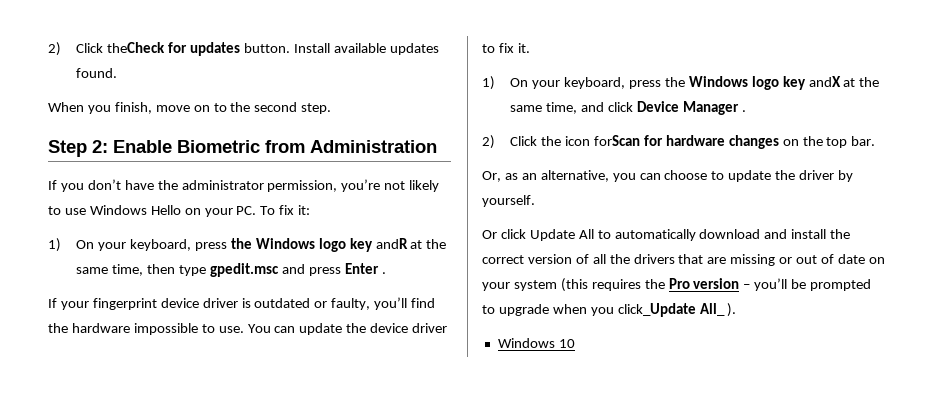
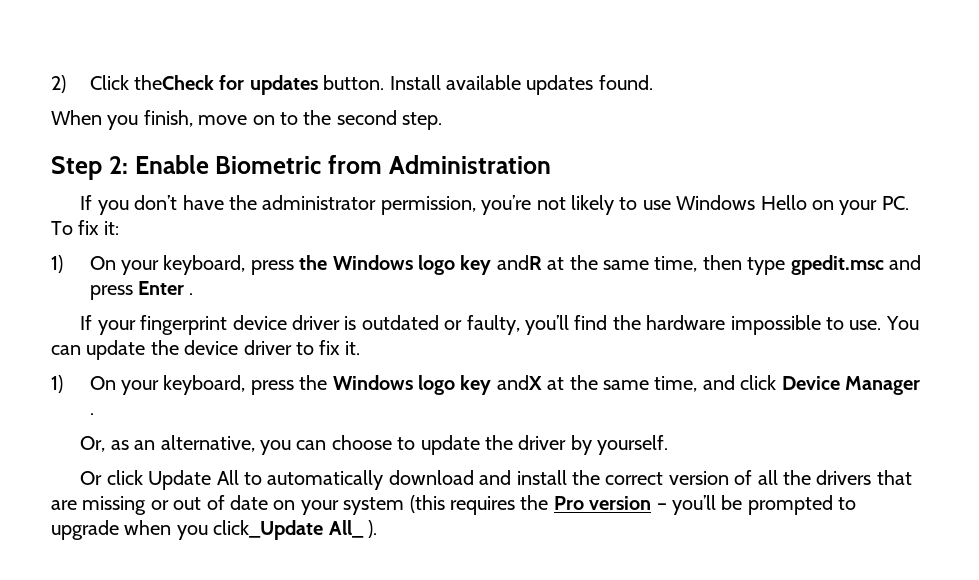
[482,135,876,149] // 2) Click the icon forScan for hardware changes on the top bar. -> (94, 414) none
[497,338,575,348] // Windows 10 -> (377, 529) none

